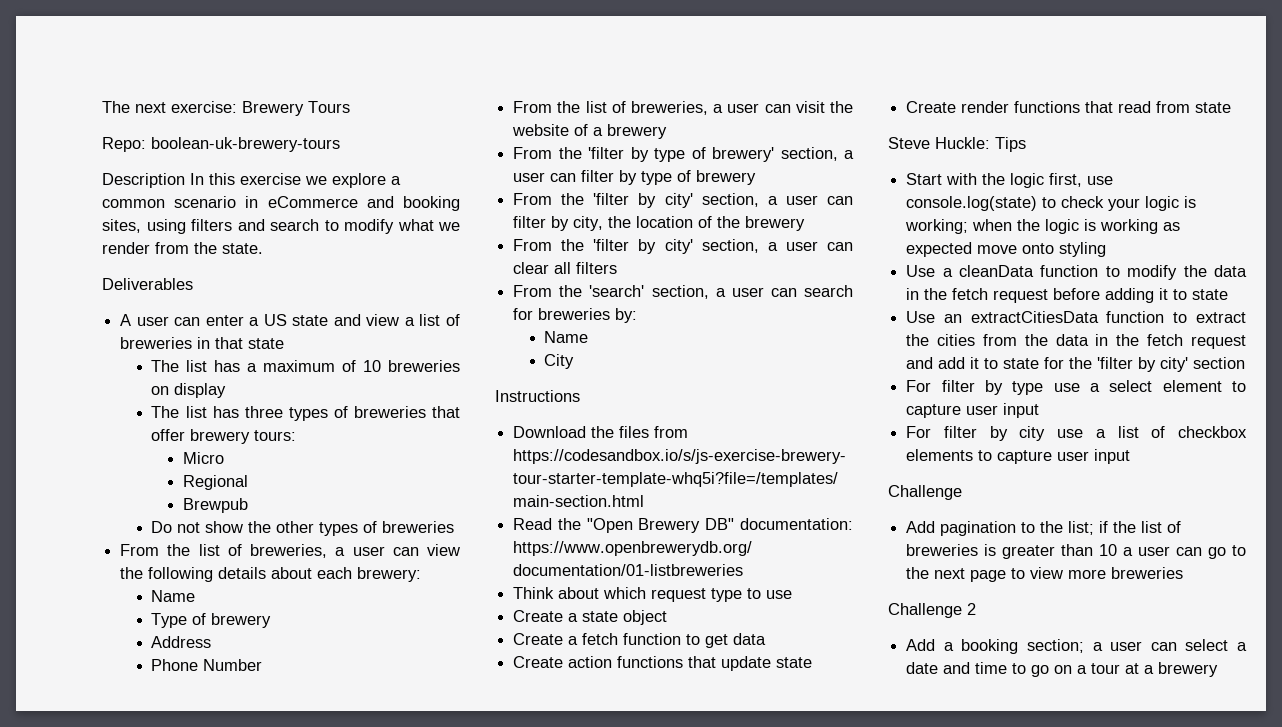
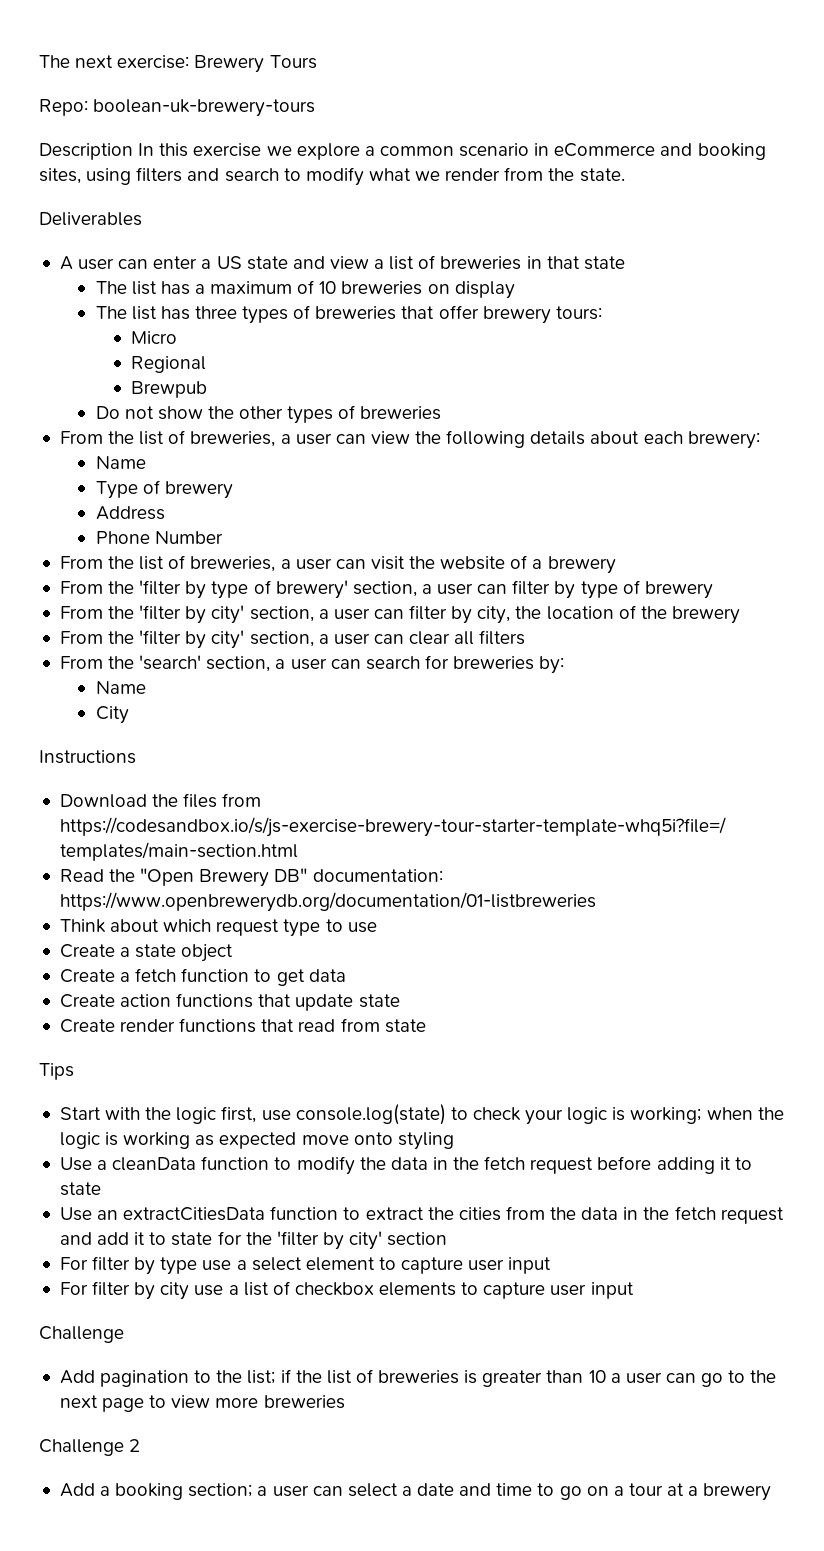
[888,137,990,149] Steve Huckle: -> (426, 1026) none

